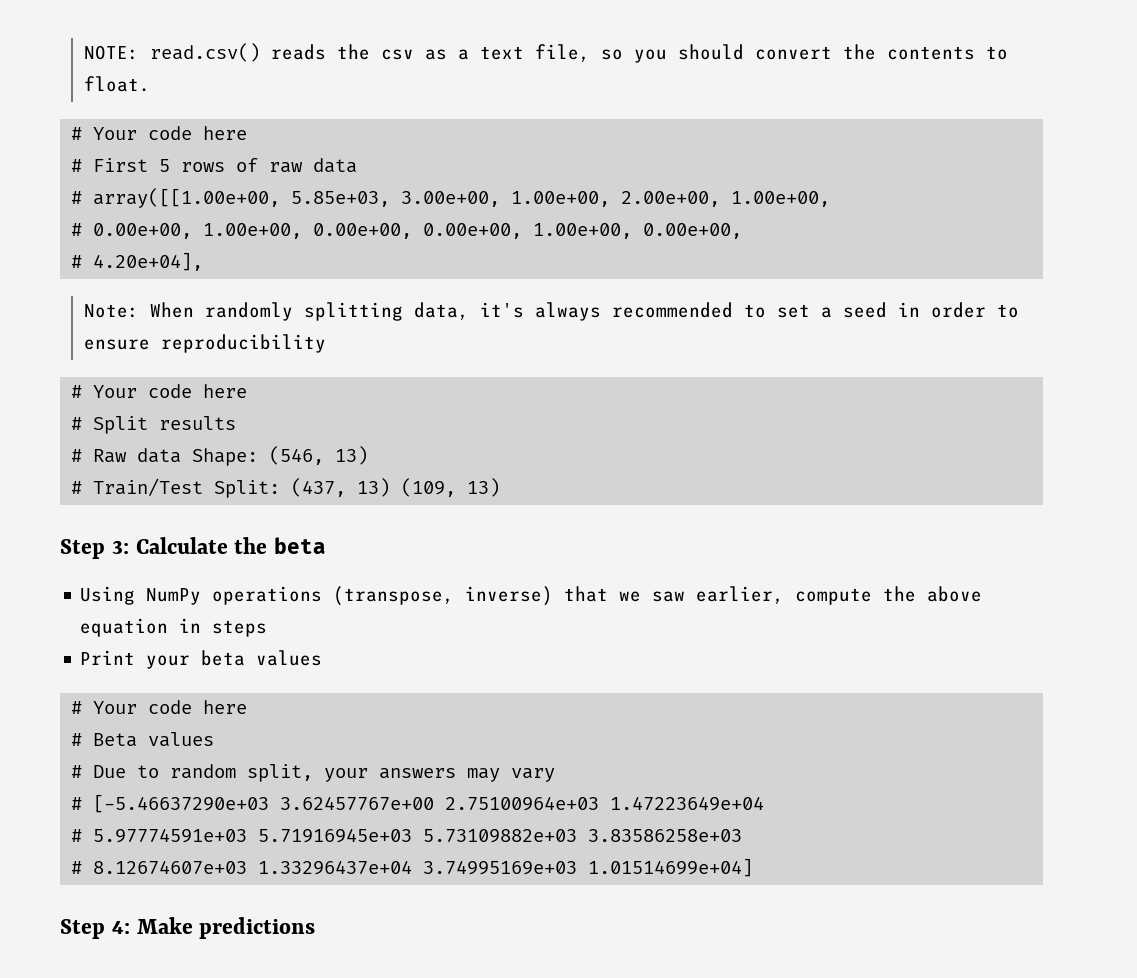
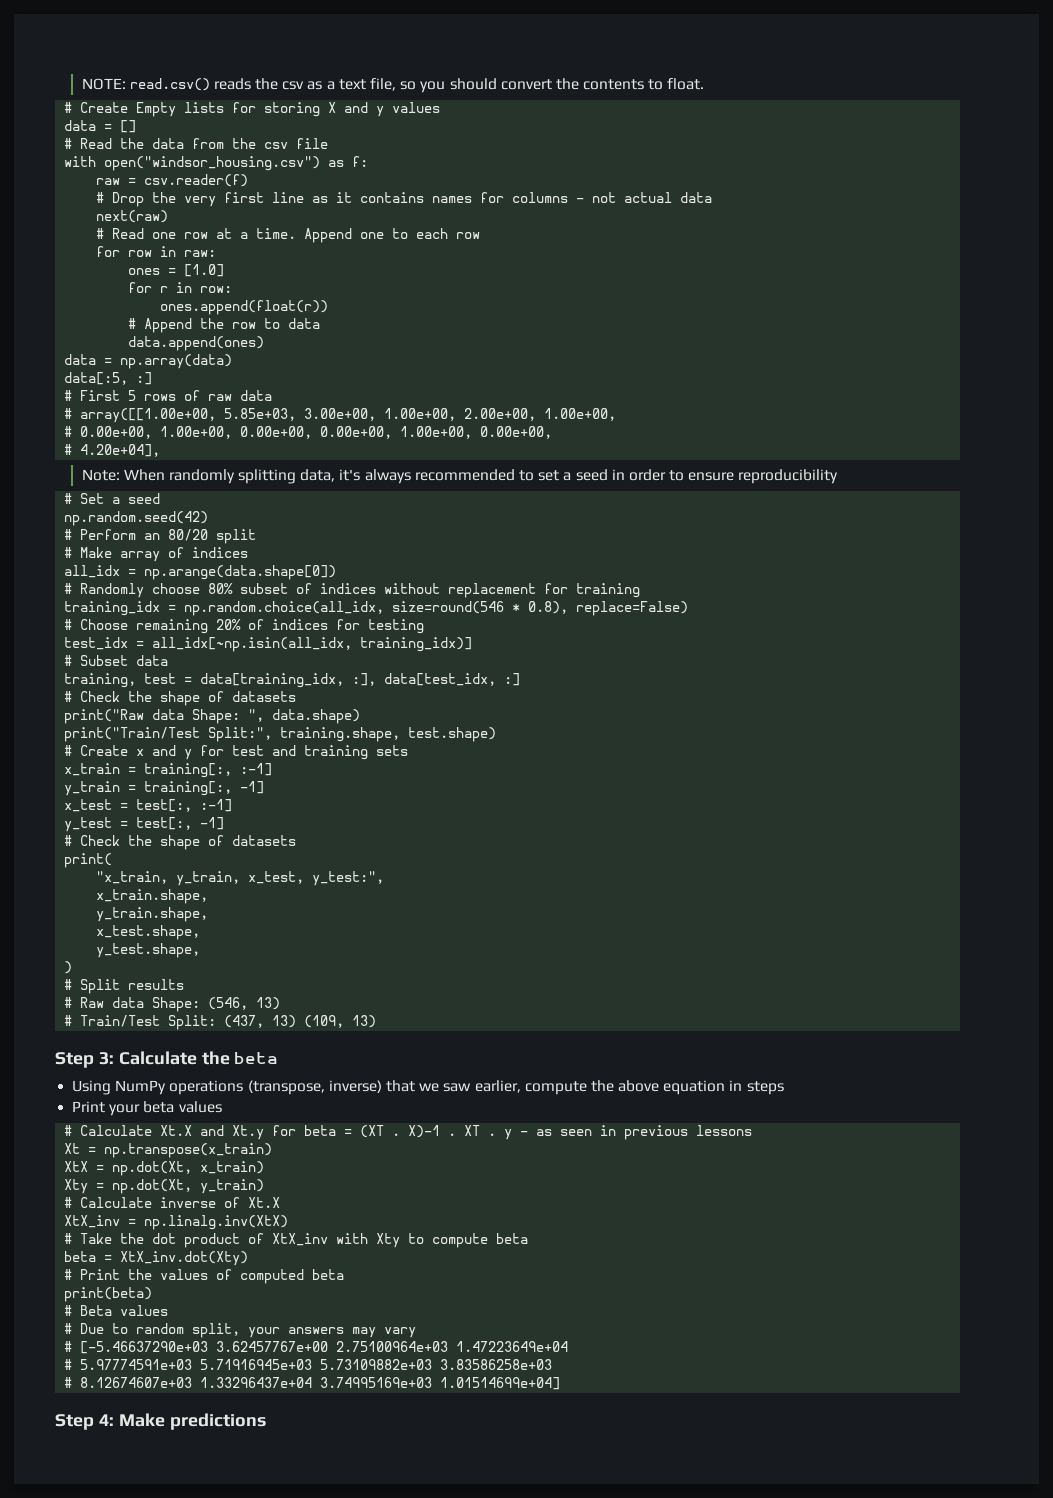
[93,126,248,140] Your code here -> [80,102,441,117] [64,120,137,133] [64,138,329,149] [64,156,369,171] [96,174,249,187] [96,192,713,207] [96,210,169,223] [96,228,481,243] [96,246,217,257] [128,264,225,277] [128,282,233,293] [160,300,329,315] [128,318,321,333] [128,336,265,351] [64,354,233,369] [64,372,153,385] Create Empty lists for storing X and y values // data = [] // # Read the data from the csv file // with open("windsor_housing.csv") as f: // raw = csv.reader(f) // # Drop the very first line as it contains names for columns - not actual data // next(raw) // # Read one row at a time. Append one to each row // for row in raw: // ones = [1.0] // for r in row: // ones.append(float(r)) // # Append the row to data // data.append(ones) // data = np.array(data) // data[:5, :]
[93,384,248,398] Your code here -> [80,493,161,504] [64,511,209,526] [64,529,257,544] [64,547,249,562] [64,565,337,580] [64,583,641,598] [64,601,689,616] [64,619,425,634] [64,637,473,652] [64,655,169,666] [64,673,521,688] [64,691,297,706] [64,709,361,724] [64,727,497,742] [64,745,409,760] [64,763,273,778] [64,781,265,796] [64,799,233,812] [64,817,225,832] [64,835,297,850] [64,853,113,868] [96,871,385,886] [96,889,209,904] [96,907,209,922] [96,925,201,940] [96,943,201,958] [64,961,73,974] Set a seed // np.random.seed(42) // # Perform an 80/20 split // # Make array of indices // all_idx = np.arange(data.shape[0]) // # Randomly choose 80% subset of indices without replacement for training // training_idx = np.random.choice(all_idx, size=round(546 * 0.8), replace=False) // # Choose remaining 20% of indices for testing // test_idx = all_idx[~np.isin(all_idx, training_idx)] // # Subset data // training, test = data[training_idx, :], data[test_idx, :] // # Check the shape of datasets // print("Raw data Shape: ", data.shape) // print("Train/Test Split:", training.shape, test.shape) // # Create x and y for test and training sets // x_train = training[:, :-1] // y_train = training[:, -1] // x_test = test[:, :-1] // y_test = test[:, -1] // # Check the shape of datasets // print( // "x_train, y_train, x_test, y_test:", // x_train.shape, // y_train.shape, // x_test.shape, // y_test.shape, // )
[93,700,248,714] Your code here -> [80,1125,753,1140] [64,1143,273,1158] [64,1161,265,1176] [64,1179,265,1194] [64,1197,281,1208] [64,1215,289,1230] [64,1233,529,1248] [64,1251,249,1266] [64,1269,345,1284] [64,1287,153,1302] Calculate Xt.X and Xt.y for beta = (XT . X)-1 . XT . y - as seen in previous lessons // Xt = np.transpose(x_train) // XtX = np.dot(Xt, x_train) // Xty = np.dot(Xt, y_train) // # Calculate inverse of Xt.X // XtX_inv = np.linalg.inv(XtX) // # Take the dot product of XtX_inv with Xty to compute beta // beta = XtX_inv.dot(Xty) // # Print the values of computed beta // print(beta)

